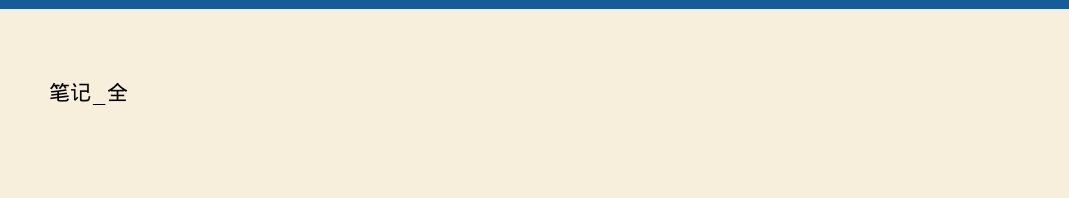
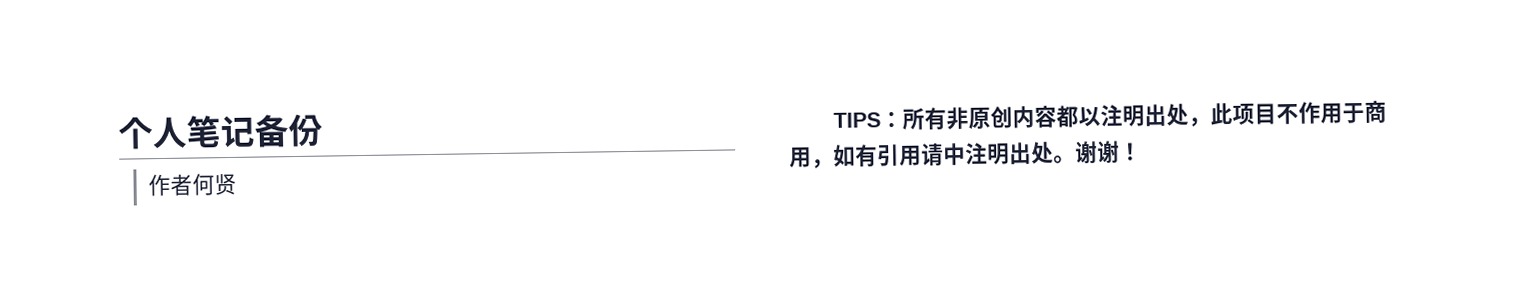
[49,82,128,105] 笔记_全 -> [118,113,324,150] [148,172,238,197] [832,100,1387,131] [789,140,1142,169] 个人笔记备份 // 作者何贤 // TIPS：所有非原创内容都以注明出处，此项目不作用于商用，如有引用请中注明出处。谢谢！

